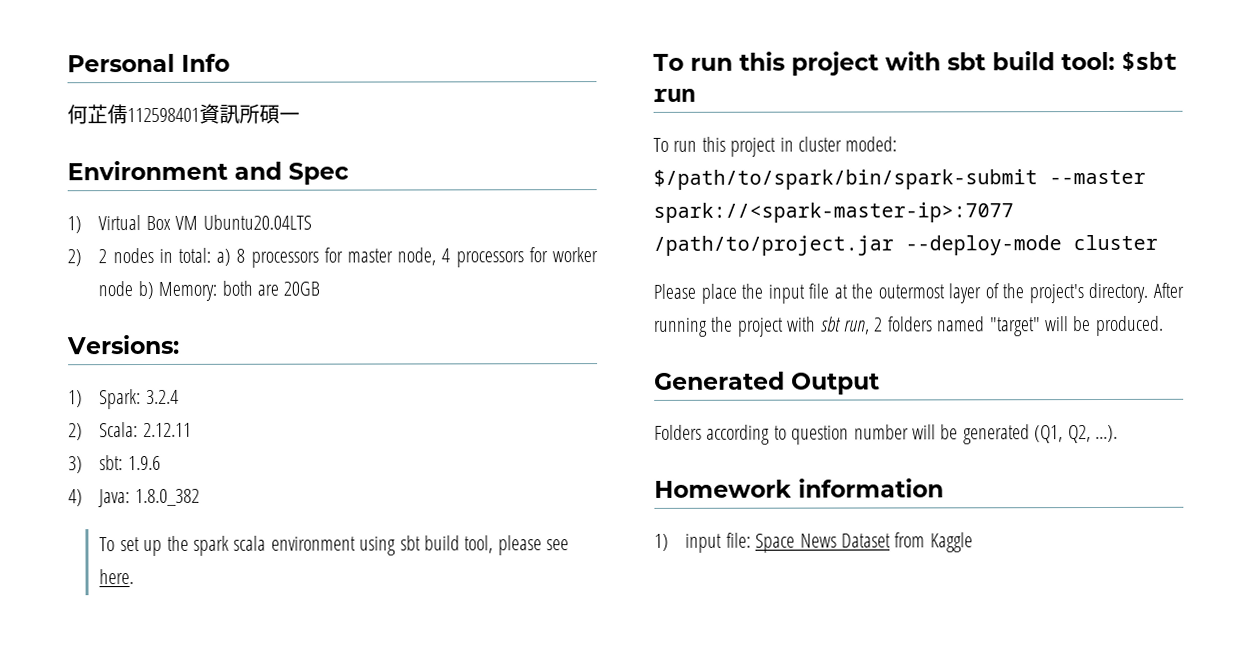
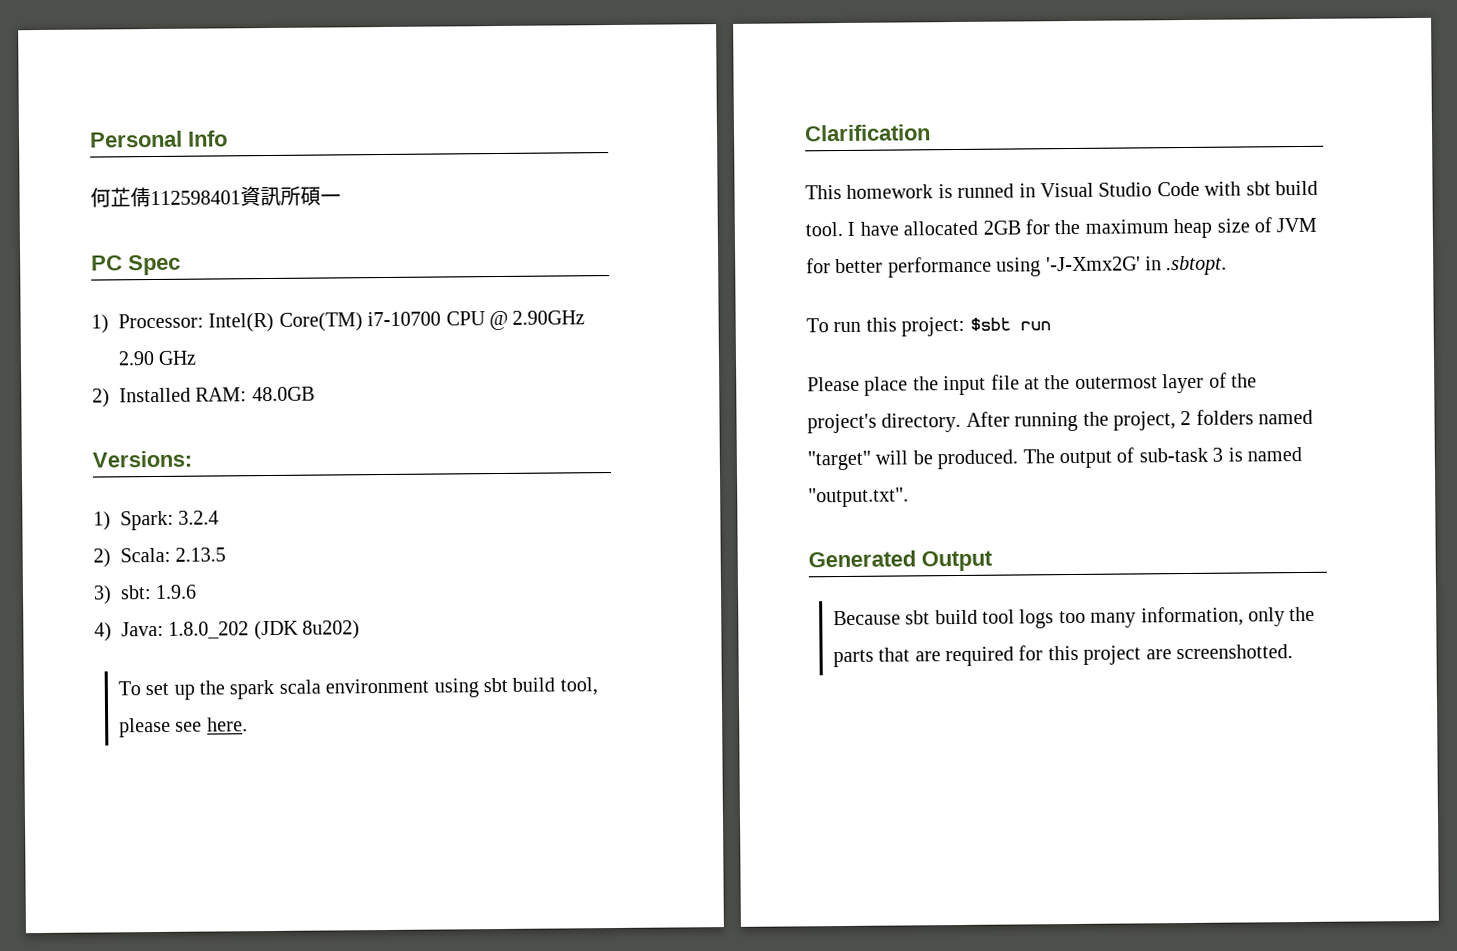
[67,160,282,181] Environment and -> [91,255,123,271] PC
[98,214,312,231] [67,247,599,268] [98,280,321,301] Virtual Box VM Ubuntu20.04LTS // 2) 2 nodes in total: a) 8 processors for master node, 4 processors for worker node b) Memory: both are 20GB -> [118,310,586,333] [118,350,198,366] [92,386,315,408] Processor: Intel(R) Core(TM) i7-10700 CPU @ 2.90GHz 2.90 GHz // 2) Installed RAM: 48.0GB
[142,422,192,438] 2.12.11 -> [175,547,227,562] 2.13.5
[134,488,200,507] 1.8.0_382 -> [168,620,361,641] 1.8.0_202 (JDK 8u202)
[653,51,1178,76] [653,88,696,102] [653,136,898,157] [653,169,1146,190] [653,202,1014,223] [653,234,1158,256] To run this project with sbt build tool: $sbt run // To run this project in cluster moded: $/path/to/spark/bin/spark-submit --master spark://<spark-master-ip>:7077 /path/to/project.jar --deploy-mode cluster -> [804,124,931,142] [805,180,1318,200] [805,217,1318,239] [806,255,1228,278] [806,316,1051,337] Clarification // This homework is runned in Visual Studio Code with sbt build tool. I have allocated 2GB for the maximum heap size of JVM for better performance using '-J-Xmx2G' in .sbtopt. // To run this project: $sbt run
[736,316,870,337] project with sbt run, -> [1113,411,1176,431] project,
[654,371,880,395] [654,424,1118,445] [654,478,944,498] [654,532,973,553] // Generated Output // Folders according to question number will be generated (Q1, Q2, ...). // Homework information // 1) input file: Space News Dataset from Kaggle -> [1022,446,1302,469] [808,487,909,508] [808,550,993,572] [832,606,1316,629] [832,644,1294,668] The output of sub-task 3 is named "output.txt". // Generated Output // Because sbt build tool logs too many information, only the parts that are required for this project are screenshotted.

